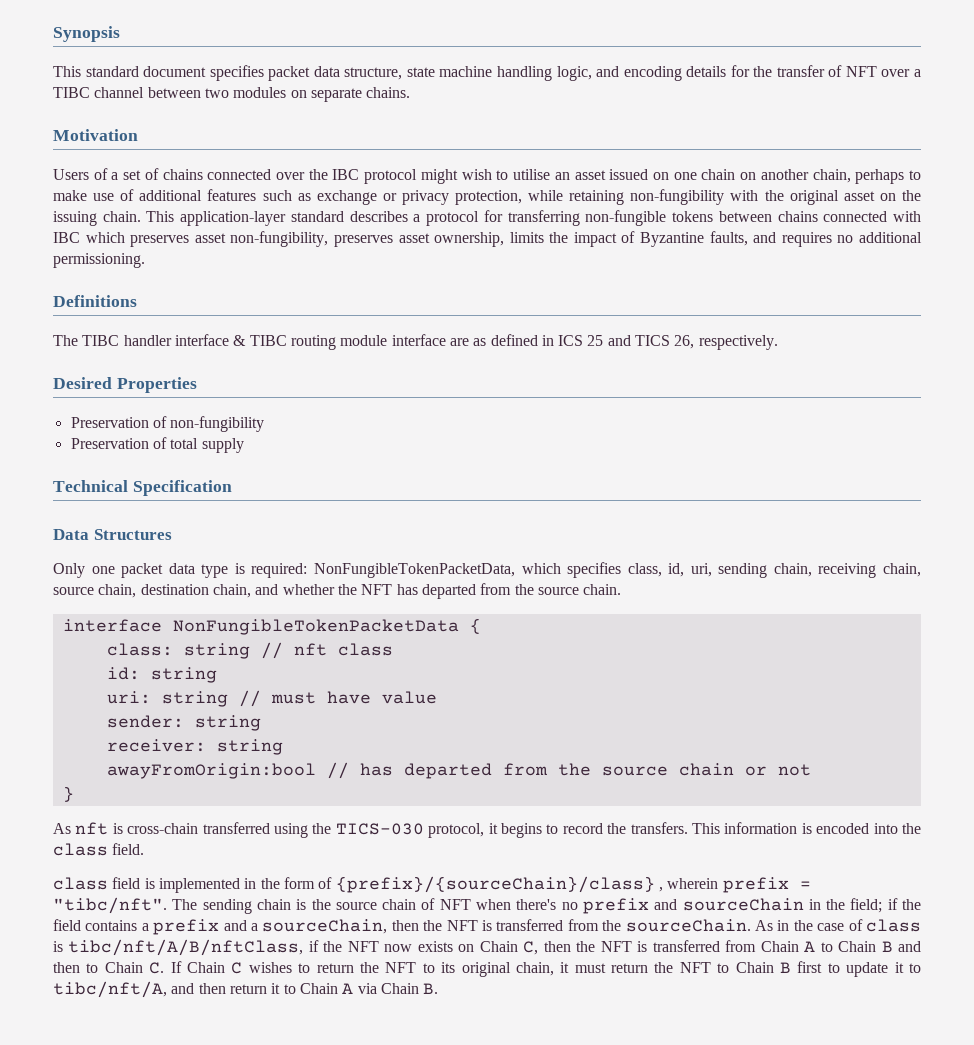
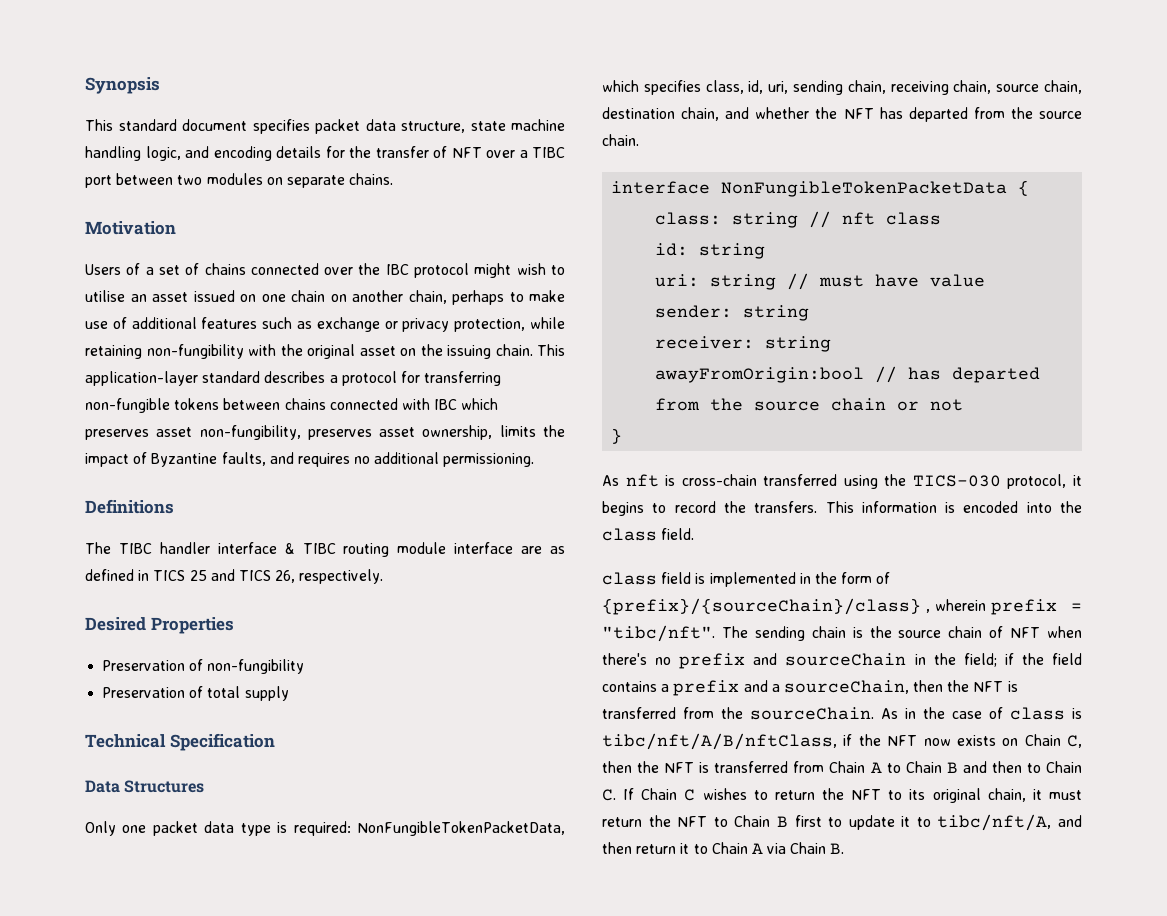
[94,87,145,98] channel -> [85,175,112,188] port
[558,335,584,346] ICS -> [153,570,186,581] TICS

